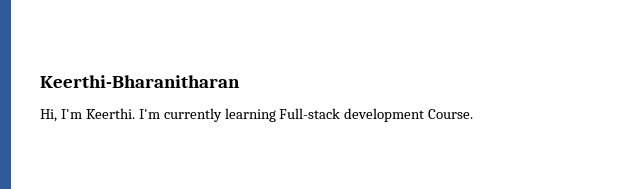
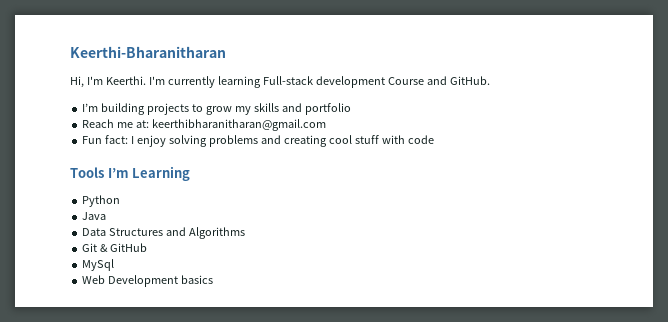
[428,109,474,119] Course. -> [387,76,490,85] [82,103,351,115] [82,119,327,131] [82,135,434,147] [70,166,191,181] [82,195,121,207] [82,212,107,220] [82,227,246,239] [82,243,148,252] [82,259,115,271] [82,275,214,287] Course and GitHub. // I’m building projects to grow my skills and portfolio // Reach me at: keerthibharanitharan@gmail.com // Fun fact: I enjoy solving problems and creating cool stuff with code // Tools I’m Learning // Python // Java // Data Structures and Algorithms // Git & GitHub // MySql // Web Development basics

